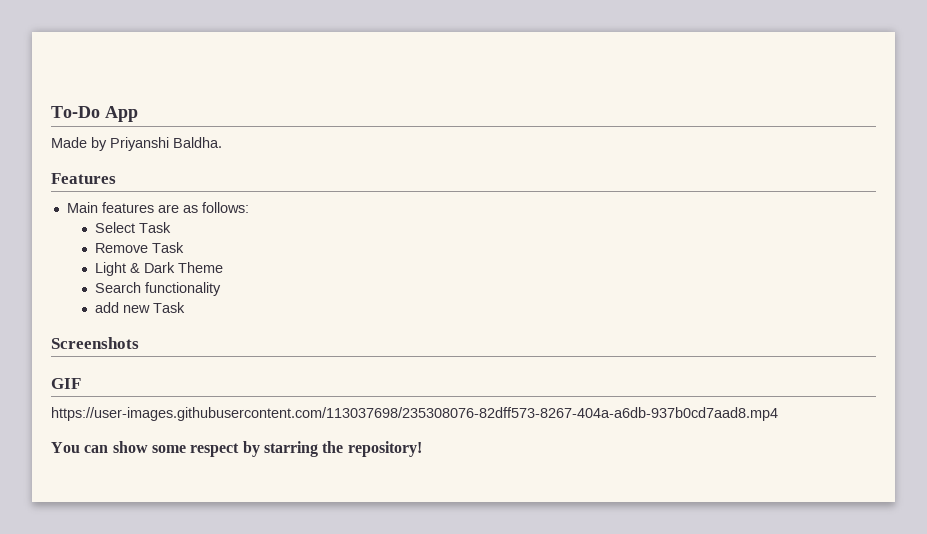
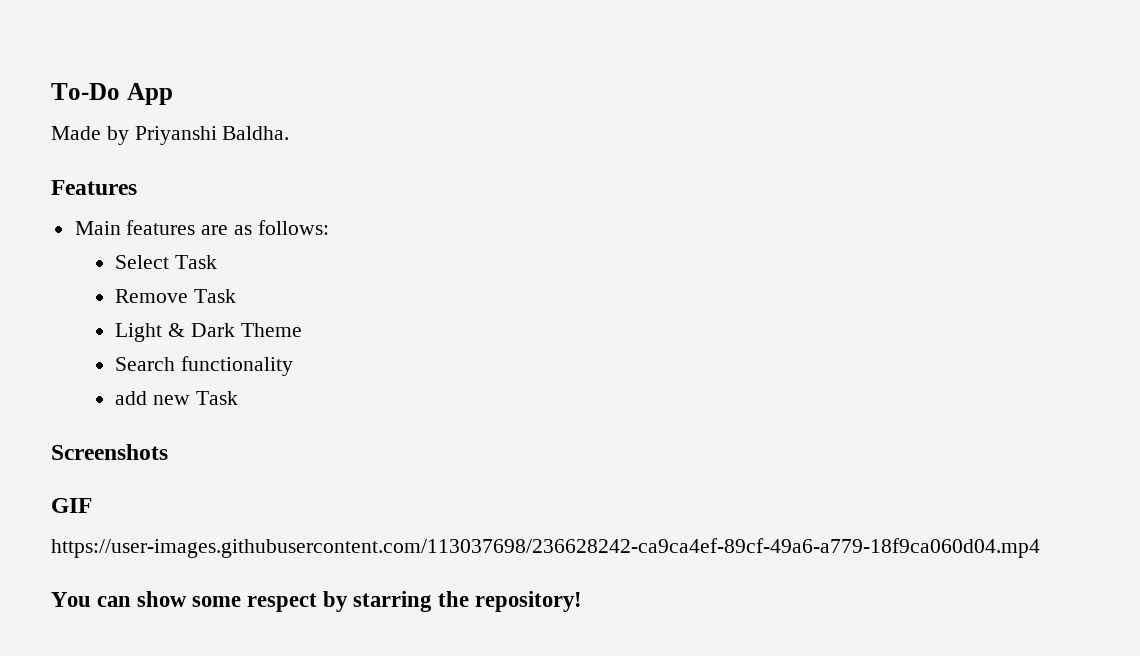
[51,407,778,421] https://user-images.githubusercontent.com/113037698/235308076-82dff573-8267-404a-a6db-937b0cd7aad8.mp4 -> [51,538,1040,558] https://user-images.githubusercontent.com/113037698/236628242-ca9ca4ef-89cf-49a6-a779-18f9ca060d04.mp4

